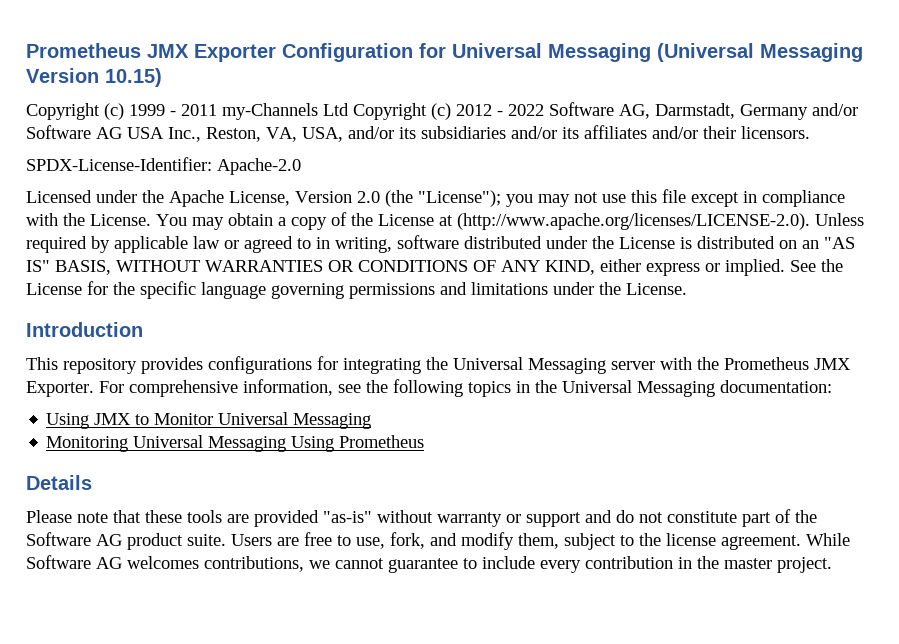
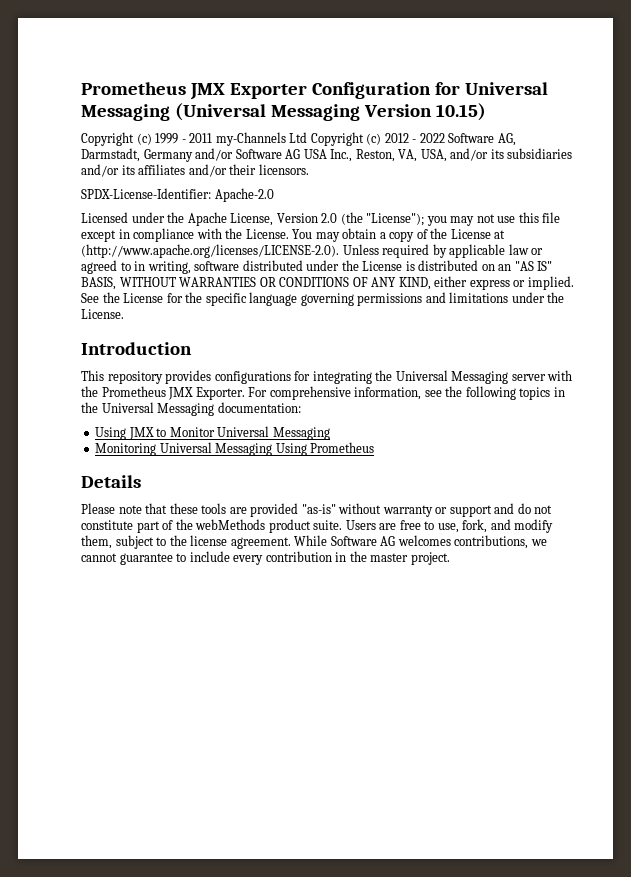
[26,532,122,546] Software AG -> [195,519,266,530] webMethods

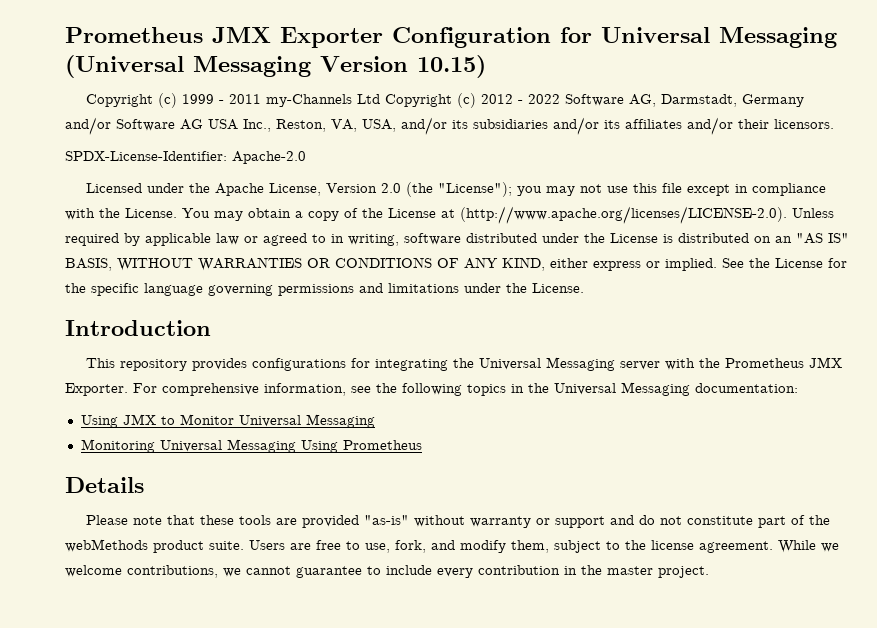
[330,535,451,546] Software AG welcomes -> [821,543,839,552] [65,565,122,577] we welcome

